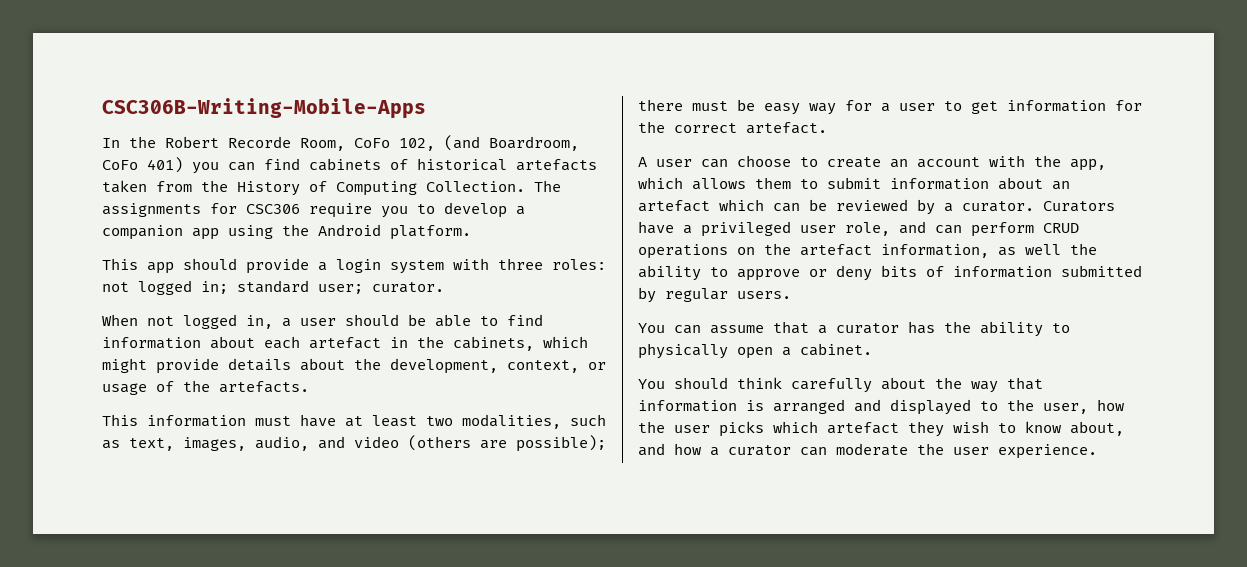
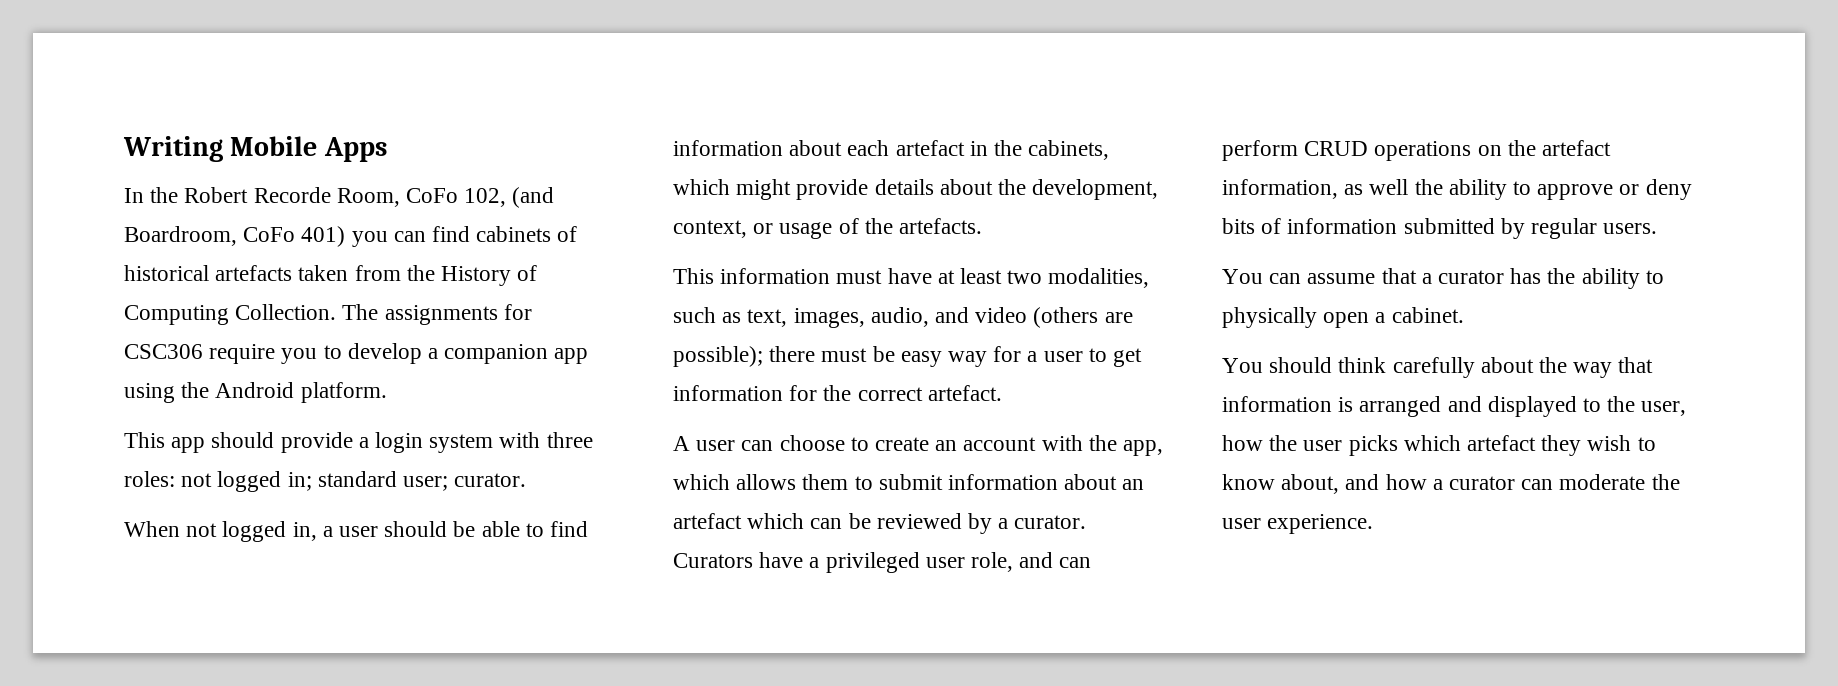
[102,98,426,119] CSC306B-Writing-Mobile-Apps -> [123,136,387,162] Writing Mobile Apps

